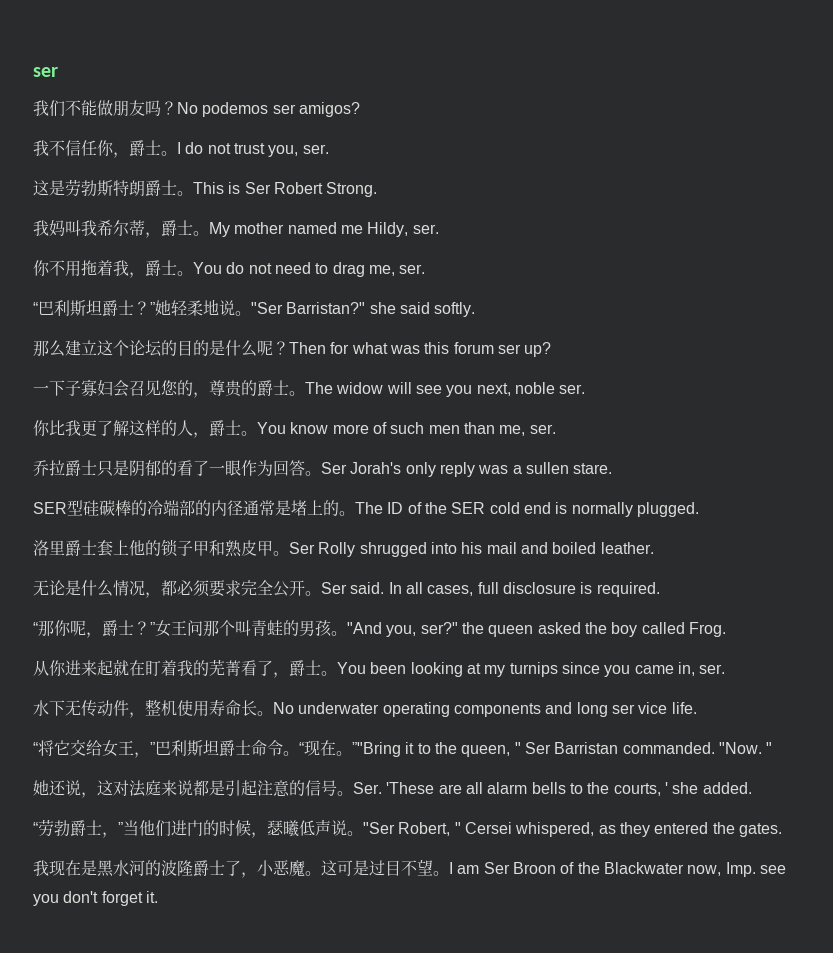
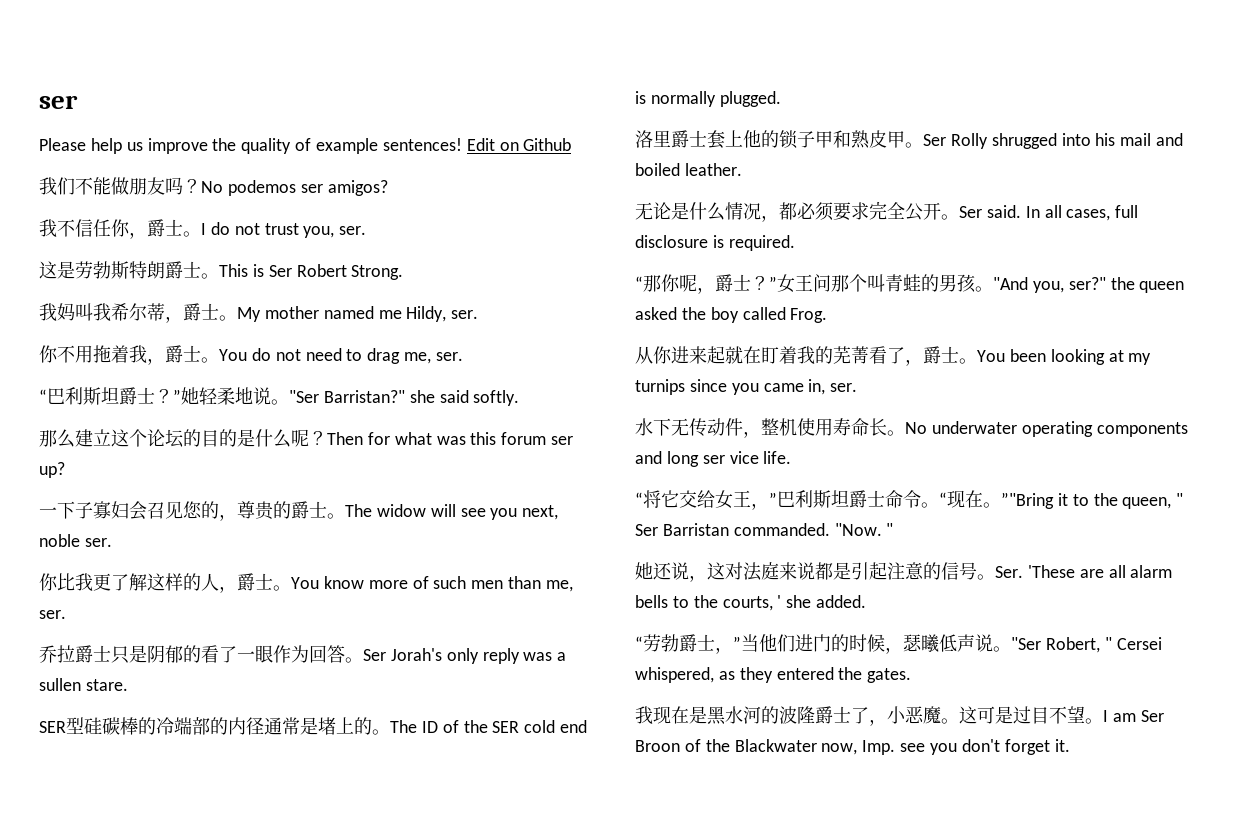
[33,67,58,77] ser -> [39,95,78,109] [39,138,572,154] ser // Please help us improve the quality of example sentences! Edit on Github

